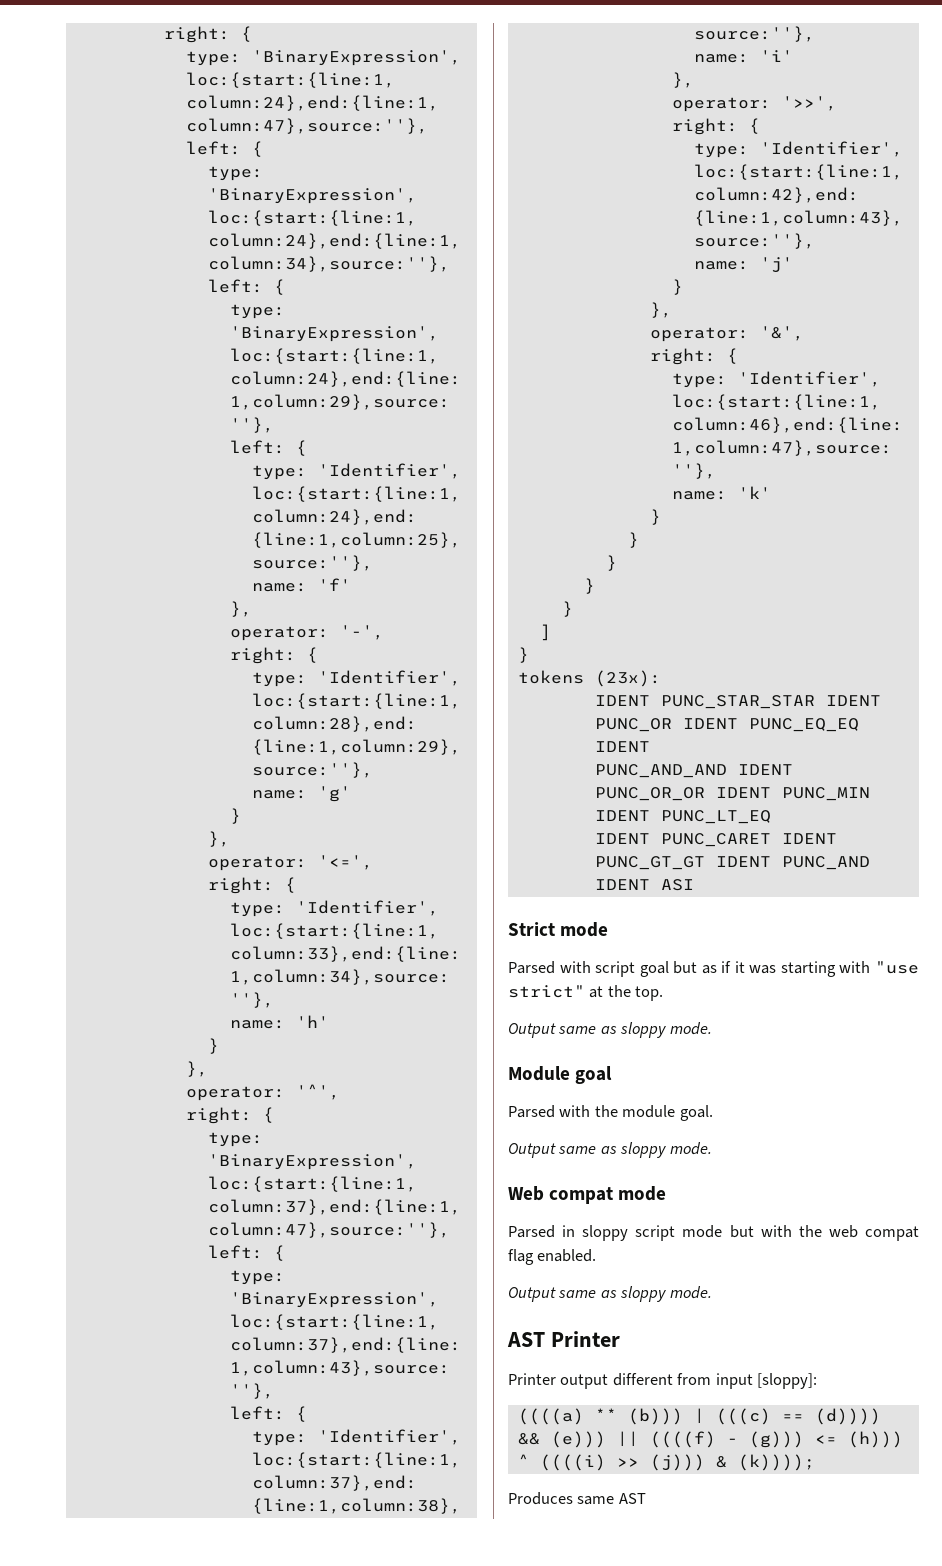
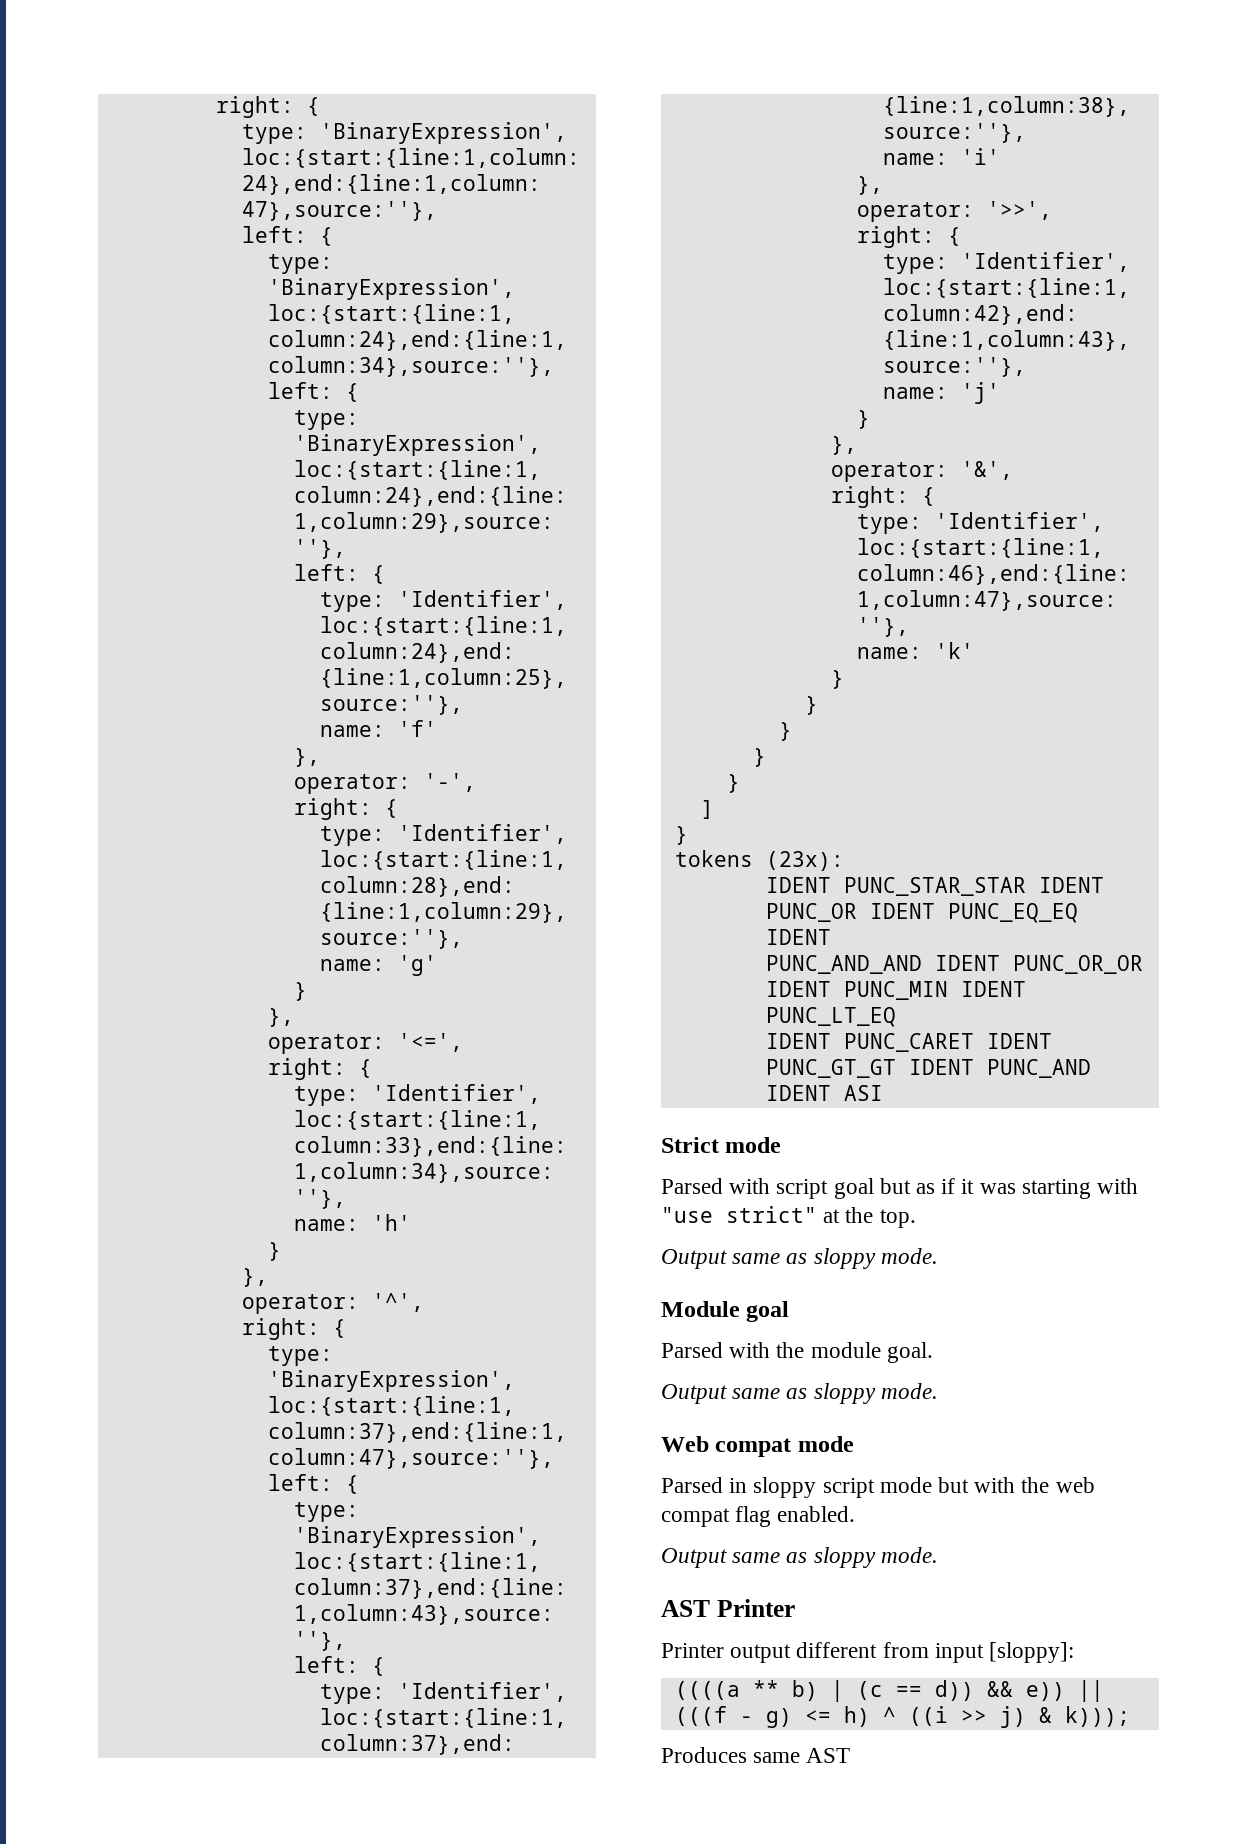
[517,1408,881,1425] [517,1431,903,1448] [517,1454,815,1471] ((((a) ** (b))) | (((c) == (d)))) && (e))) || ((((f) - (g))) <= (h))) ^ ((((i) >> (j))) & (k)))); -> [674,1680,1104,1702] [674,1706,1130,1728] ((((a ** b) | (c == d)) && e)) || (((f - g) <= h) ^ ((i >> j) & k)));

